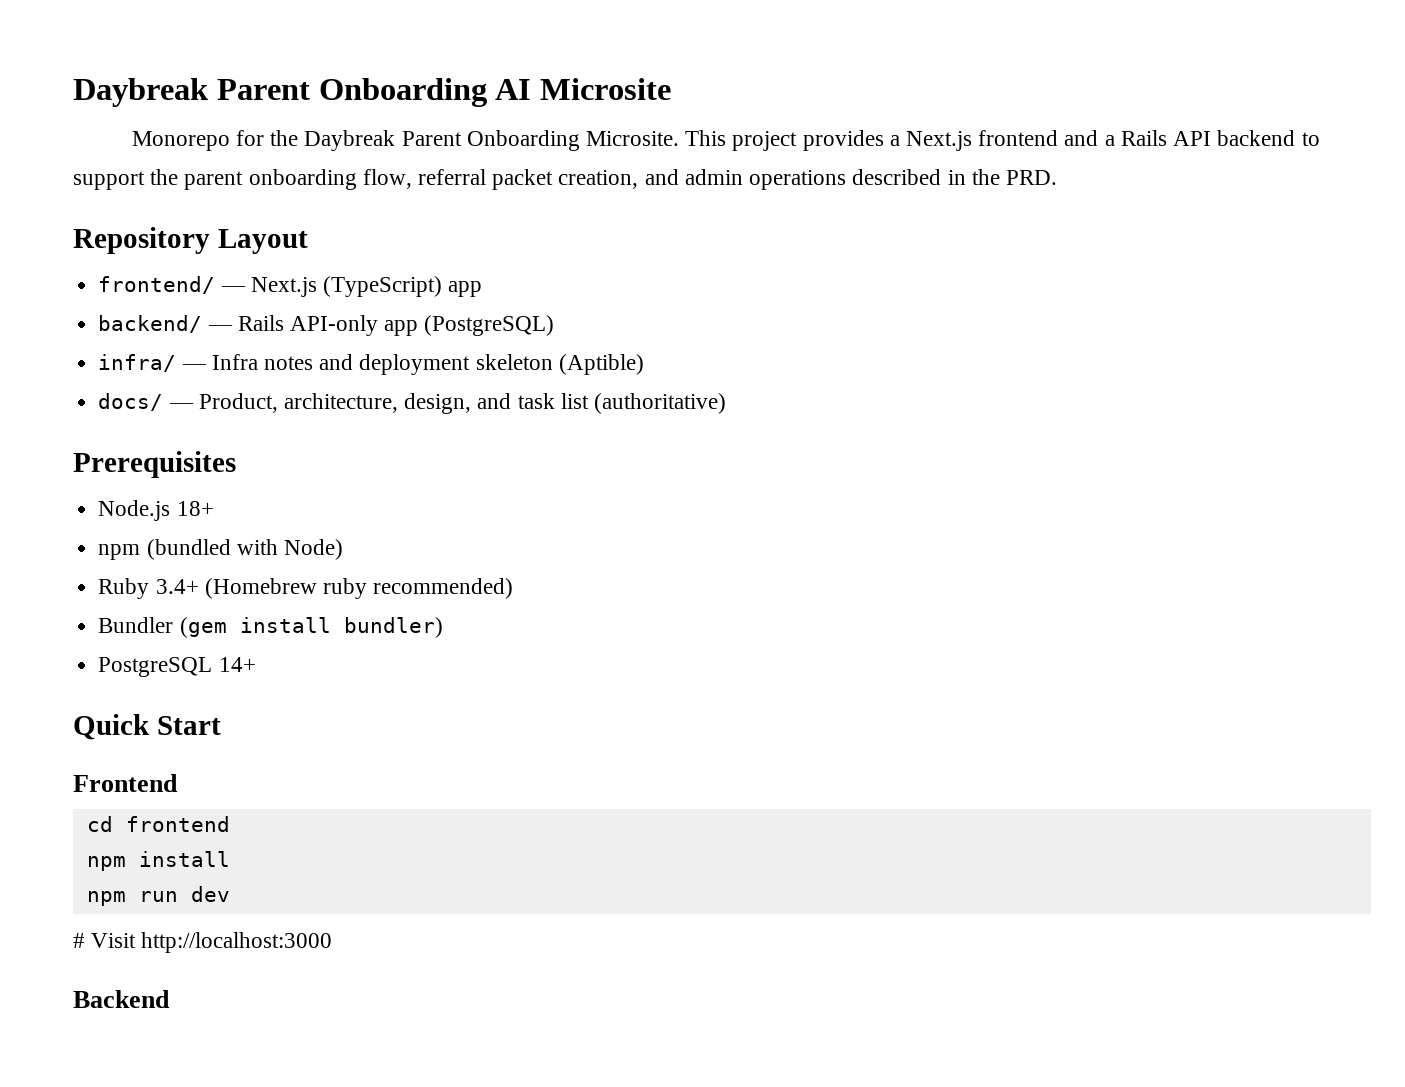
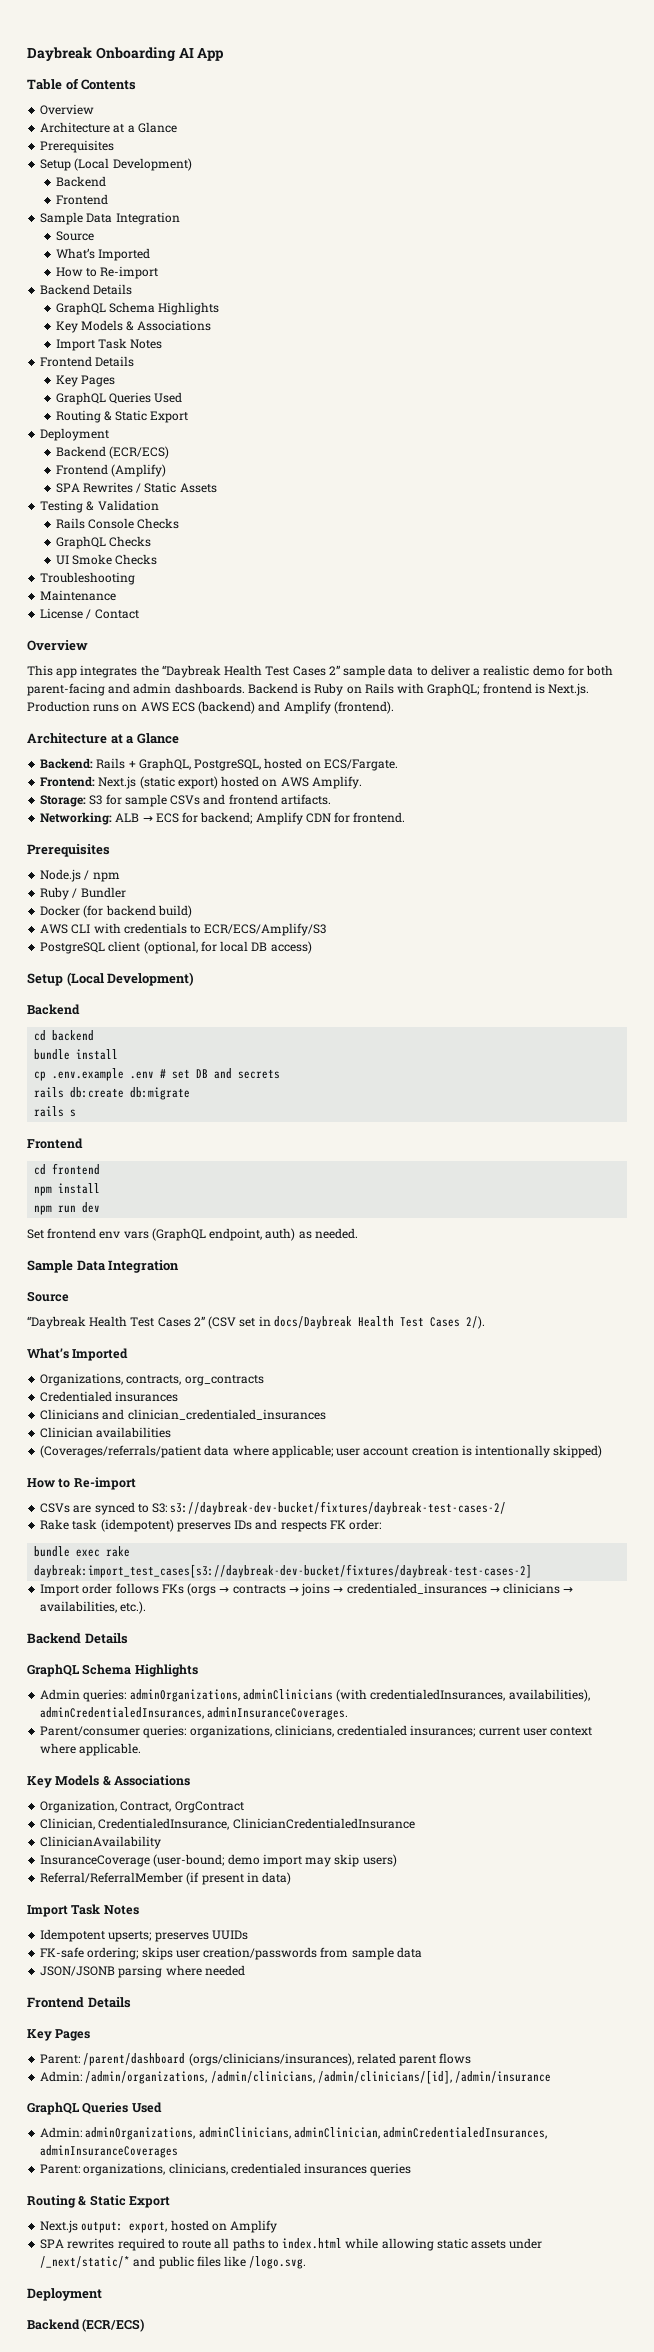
[73,78,310,107] Daybreak Parent -> [27,47,92,61] Daybreak
[540,78,672,100] [131,130,1320,151] [73,169,1057,190] [73,227,308,254] [98,276,483,297] [98,315,555,336] [98,354,644,375] [98,393,726,414] Microsite // Monorepo for the Daybreak Parent Onboarding Microsite. This project provides a Next.js frontend and a Rails API backend to support the parent onboarding flow, referral packet creation, and admin operations described in the PRD. // Repository Layout // frontend/ — Next.js (TypeScript) app // backend/ — Rails API-only app (PostgreSQL) // infra/ — Infra notes and deployment skeleton (Aptible) // docs/ — Product, architecture, design, and task list (authoritative) -> [197,48,225,61] [27,78,137,90] [40,104,95,115] [40,122,177,133] [40,140,115,153] [40,158,192,171] [55,176,106,187] [55,194,108,205] [40,212,180,225] [55,231,94,241] [55,248,150,261] [55,266,159,279] [40,284,133,295] [55,302,220,315] [55,320,212,333] [55,338,163,351] [40,356,135,367] [55,375,115,387] [55,392,183,405] [55,410,189,423] [40,428,110,441] [55,446,169,459] [55,464,166,477] [55,482,217,493] [40,500,159,513] [55,518,180,529] [55,536,151,549] [55,554,158,565] [40,572,136,585] [40,590,117,601] [40,608,139,619] [27,640,88,651] [27,665,614,678] [27,683,590,696] [27,701,394,714] [27,733,179,744] [40,758,398,771] [40,776,362,789] [40,794,331,807] [40,812,406,825] App // Table of Contents // Overview // Architecture at a Glance // Prerequisites // Setup (Local Development) // Backend // Frontend // Sample Data Integration // Source // What’s Imported // How to Re-import // Backend Details // GraphQL Schema Highlights // Key Models & Associations // Import Task Notes // Frontend Details // Key Pages // GraphQL Queries Used // Routing & Static Export // Deployment // Backend (ECR/ECS) // Frontend (Amplify) // SPA Rewrites / Static Assets // Testing & Validation // Rails Console Checks // GraphQL Checks // UI Smoke Checks // Troubleshooting // Maintenance // License / Contact // Overview // This app integrates the “Daybreak Health Test Cases 2” sample data to deliver a realistic demo for both parent-facing and admin dashboards. Backend is Ruby on Rails with GraphQL; frontend is Next.js. Production runs on AWS ECS (backend) and Amplify (frontend). // Architecture at a Glance // Backend: Rails + GraphQL, PostgreSQL, hosted on ECS/Fargate. // Frontend: Next.js (static export) hosted on AWS Amplify. // Storage: S3 for sample CSVs and frontend artifacts. // Networking: ALB → ECS for backend; Amplify CDN for frontend.
[176,501,214,516] [98,539,343,560] [98,578,514,599] [98,617,443,638] [98,657,256,677] [73,714,221,740] 18+ // npm (bundled with Node) // Ruby 3.4+ (Homebrew ruby recommended) // Bundler (gem install bundler) // PostgreSQL 14+ // Quick Start -> [84,870,120,882] [40,887,126,900] [40,905,192,918] [40,923,327,936] [40,941,312,954] [27,972,195,986] [27,1004,80,1015] [34,1030,95,1041] [34,1049,119,1060] [34,1068,281,1081] [34,1087,191,1100] [34,1106,77,1117] / npm // Ruby / Bundler // Docker (for backend build) // AWS CLI with credentials to ECR/ECS/Amplify/S3 // PostgreSQL client (optional, for local DB access) // Setup (Local Development) // Backend // cd backend // bundle install // cp .env.example .env # set DB and secrets // rails db:create db:migrate // rails s
[73,932,333,953] [73,990,170,1008] # Visit http://localhost:3000 // Backend -> [27,1228,358,1241] [27,1260,180,1273] [27,1291,69,1302] [27,1316,485,1329] [27,1348,129,1361] [40,1373,264,1386] [40,1391,179,1402] [40,1409,326,1420] [40,1427,172,1438] [40,1445,603,1458] [27,1477,136,1490] [40,1501,507,1515] [40,1519,382,1532] [34,1546,131,1557] [34,1564,533,1578] [40,1583,574,1596] [40,1601,147,1614] [27,1633,128,1644] [27,1664,198,1677] [40,1689,590,1702] [40,1707,349,1720] [40,1725,593,1738] [40,1743,142,1756] [27,1775,191,1788] [40,1800,244,1813] [40,1818,415,1830] [40,1836,162,1849] [40,1854,397,1867] [40,1872,292,1885] [27,1904,139,1917] [40,1929,248,1942] [40,1947,422,1960] [40,1965,245,1978] [27,1997,131,2008] [27,2029,91,2041] [40,2053,472,2066] [40,2070,552,2084] [27,2102,162,2115] [40,2127,548,2140] [40,2145,179,2158] [40,2163,412,2176] [27,2195,171,2208] [40,2220,278,2233] [40,2238,543,2251] [40,2256,307,2269] [27,2288,102,2301] [27,2319,145,2332] Set frontend env vars (GraphQL endpoint, auth) as needed. // Sample Data Integration // Source // “Daybreak Health Test Cases 2” (CSV set in docs/Daybreak Health Test Cases 2/). // What’s Imported // Organizations, contracts, org_contracts // Credentialed insurances // Clinicians and clinician_credentialed_insurances // Clinician availabilities // (Coverages/referrals/patient data where applicable; user account creation is intentionally skipped) // How to Re-import // CSVs are synced to S3: s3://daybreak-dev-bucket/fixtures/daybreak-test-cases-2/ // Rake task (idempotent) preserves IDs and respects FK order: // bundle exec rake daybreak:import_test_cases[s3://daybreak-dev-bucket/fixtures/daybreak-test-cases-2] // Import order follows FKs (orgs → contracts → joins → credentialed_insurances → clinicians → availabilities, etc.). // Backend Details // GraphQL Schema Highlights // Admin queries: adminOrganizations, adminClinicians (with credentialedInsurances, availabilities), adminCredentialedInsurances, adminInsuranceCoverages. // Parent/consumer queries: organizations, clinicians, credentialed insurances; current user context where applicable. // Key Models & Associations // Organization, Contract, OrgContract // Clinician, CredentialedInsurance, ClinicianCredentialedInsurance // ClinicianAvailability // InsuranceCoverage (user-bound; demo import may skip users) // Referral/ReferralMember (if present in data) // Import Task Notes // Idempotent upserts; preserves UUIDs // FK-safe ordering; skips user creation/passwords from sample data // JSON/JSONB parsing where needed // Frontend Details // Key Pages // Parent: /parent/dashboard (orgs/clinicians/insurances), related parent flows // Admin: /admin/organizations, /admin/clinicians, /admin/clinicians/[id], /admin/insurance // GraphQL Queries Used // Admin: adminOrganizations, adminClinicians, adminClinician, adminCredentialedInsurances, adminInsuranceCoverages // Parent: organizations, clinicians, credentialed insurances queries // Routing & Static Export // Next.js output: export, hosted on Amplify // SPA rewrites required to route all paths to index.html while allowing static assets under /_next/static/* and public files like /logo.svg. // Deployment // Backend (ECR/ECS)

